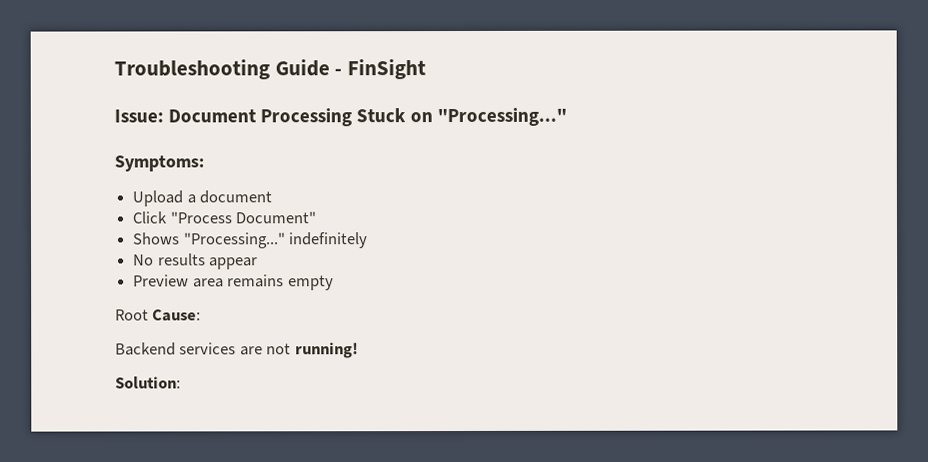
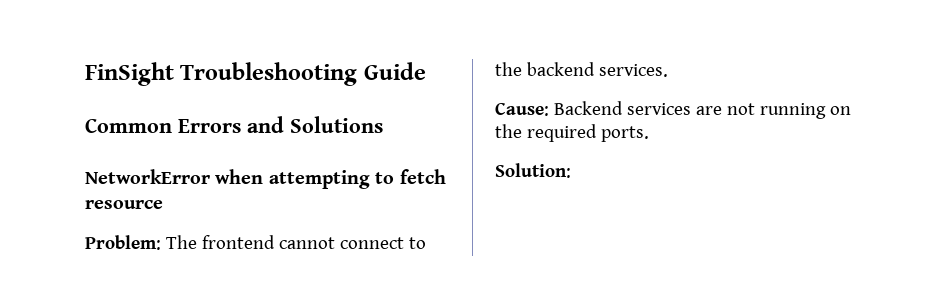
(114, 69) none -> [85,62,174,86] FinSight
[334,59,427,80] [114,107,567,127] [114,155,204,172] [132,190,273,207] [132,211,317,224] [133,232,369,249] [133,253,259,270] [133,274,334,291] [115,309,149,321] - FinSight // Issue: Document Processing Stuck on "Processing..." // Symptoms: // Upload a document // Click "Process Document" // Shows "Processing..." indefinitely // No results appear // Preview area remains empty // Root -> [85,116,383,133] [85,169,446,189] [85,200,163,209] [85,235,426,250] [495,62,668,77] // Common Errors and Solutions // NetworkError when attempting to fetch resource // Problem: The frontend cannot connect to the backend services. //
(202, 315) // -> (549, 109) none
[294,342,359,359] running! -> [759,103,851,119] [495,124,649,142] running on the required ports.

